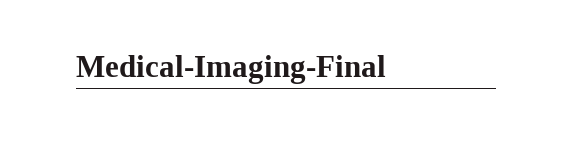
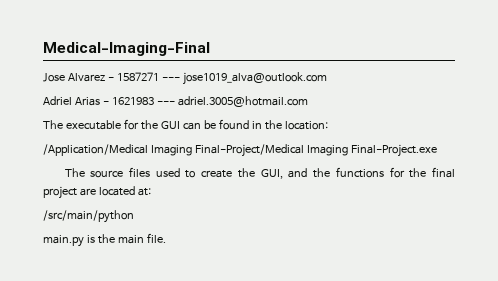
(386, 69) none -> [43,72,327,85] [43,96,308,107] [43,119,328,130] [43,144,437,157] [64,167,456,179] [43,186,151,199] [43,210,134,223] [43,233,166,247] // Jose Alvarez - 1587271 --- jose1019_alva@outlook.com // Adriel Arias - 1621983 --- adriel.3005@hotmail.com // The executable for the GUI can be found in the location: // /Application/Medical Imaging Final-Project/Medical Imaging Final-Project.exe // The source files used to create the GUI, and the functions for the final project are located at: // /src/main/python // main.py is the main file.

